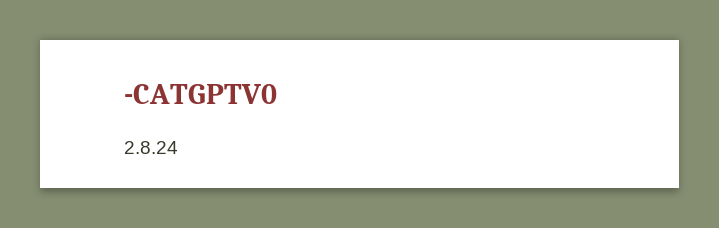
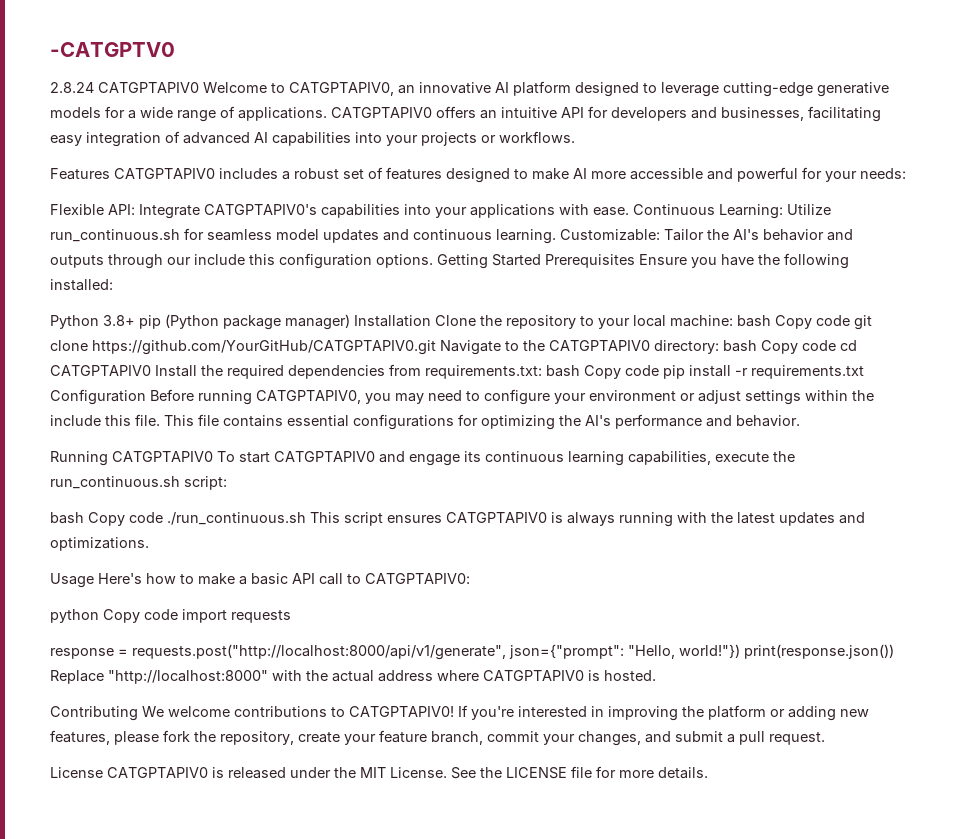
(178, 147) none -> [98,81,889,97] [50,106,881,122] [50,131,575,147] [50,167,906,183] [50,204,831,219] [50,228,853,244] [50,253,849,269] [50,279,113,291] [50,314,872,330] [50,340,857,355] [50,364,864,379] [50,389,874,405] [50,414,800,430] [50,451,795,466] [50,476,227,490] [50,512,865,527] [50,537,149,551] [50,573,470,588] [50,609,291,623] [50,644,894,660] [50,670,656,684] [50,705,869,721] [50,730,825,746] [50,766,708,779] CATGPTAPIV0 Welcome to CATGPTAPIV0, an innovative AI platform designed to leverage cutting-edge generative models for a wide range of applications. CATGPTAPIV0 offers an intuitive API for developers and businesses, facilitating easy integration of advanced AI capabilities into your projects or workflows. // Features CATGPTAPIV0 includes a robust set of features designed to make AI more accessible and powerful for your needs: // Flexible API: Integrate CATGPTAPIV0's capabilities into your applications with ease. Continuous Learning: Utilize run_continuous.sh for seamless model updates and continuous learning. Customizable: Tailor the AI's behavior and outputs through our include this configuration options. Getting Started Prerequisites Ensure you have the following installed: // Python 3.8+ pip (Python package manager) Installation Clone the repository to your local machine: bash Copy code git clone https://github.com/YourGitHub/CATGPTAPIV0.git Navigate to the CATGPTAPIV0 directory: bash Copy code cd CATGPTAPIV0 Install the required dependencies from requirements.txt: bash Copy code pip install -r requirements.txt Configuration Before running CATGPTAPIV0, you may need to configure your environment or adjust settings within the include this file. This file contains essential configurations for optimizing the AI's performance and behavior. // Running CATGPTAPIV0 To start CATGPTAPIV0 and engage its continuous learning capabilities, execute the run_continuous.sh script: // bash Copy code ./run_continuous.sh This script ensures CATGPTAPIV0 is always running with the latest updates and optimizations. // Usage Here's how to make a basic API call to CATGPTAPIV0: // python Copy code import requests // response = requests.post("http://localhost:8000/api/v1/generate", json={"prompt": "Hello, world!"}) print(response.json()) Replace "http://localhost:8000" with the actual address where CATGPTAPIV0 is hosted. // Contributing We welcome contributions to CATGPTAPIV0! If you're interested in improving the platform or adding new features, please fork the repository, create your feature branch, commit your changes, and submit a pull request. // License CATGPTAPIV0 is released under the MIT License. See the LICENSE file for more details.

